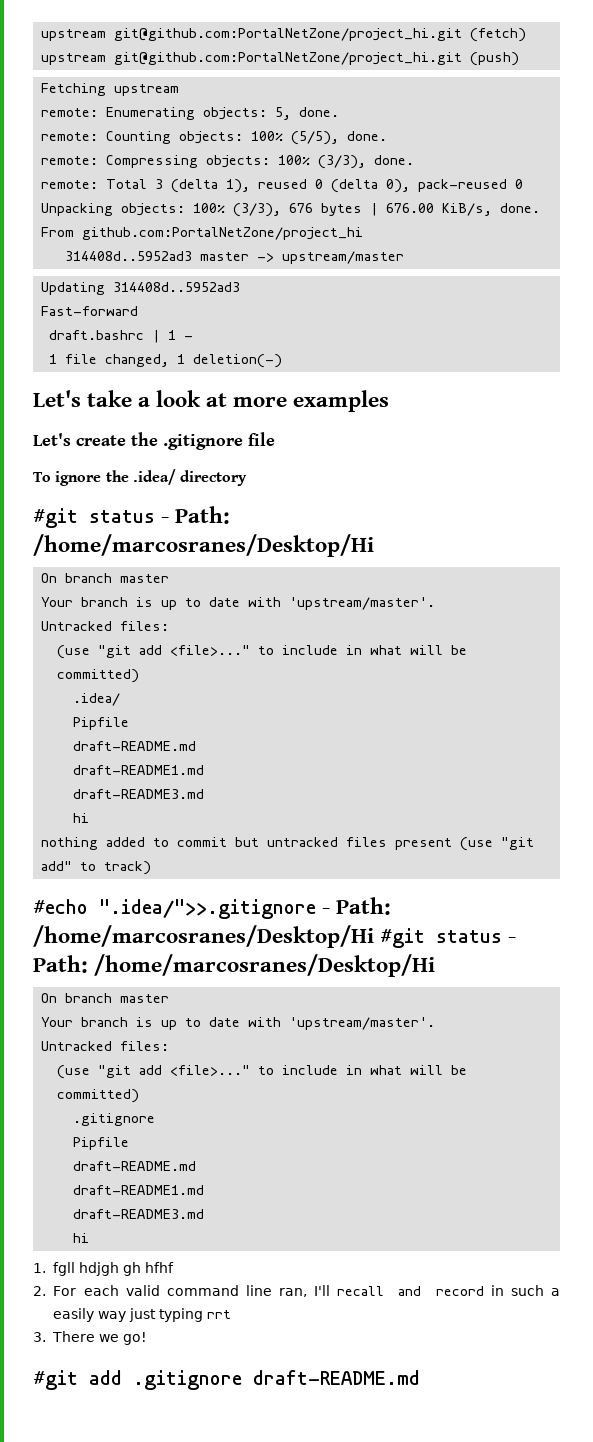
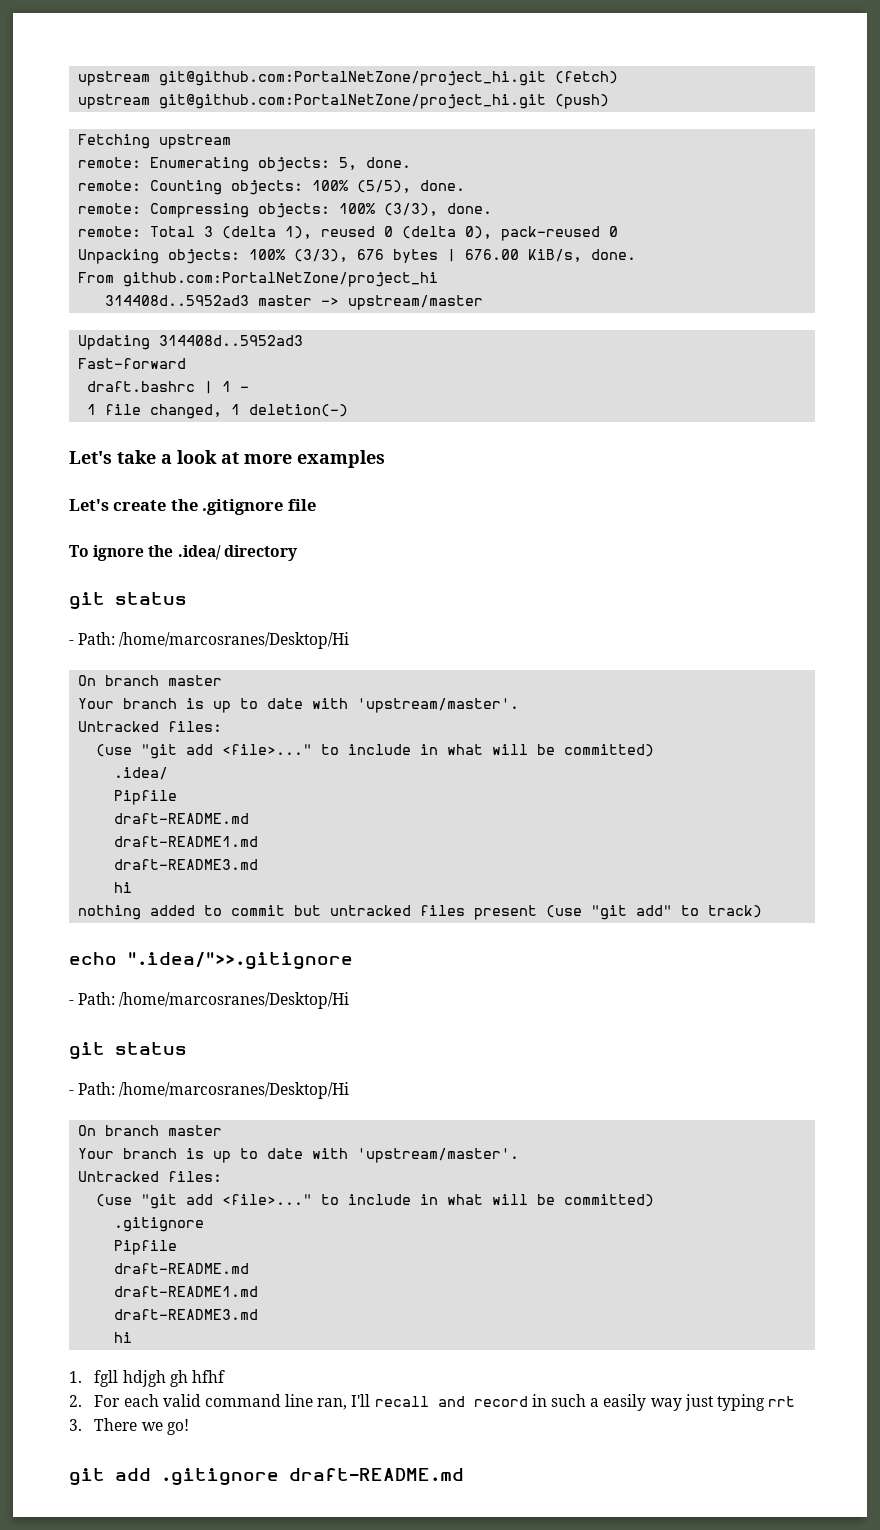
[33,508,155,528] #git status -> [69,592,187,610] git status //
[33,899,88,914] #echo -> [69,952,117,965] echo
[322,897,392,915] [33,925,503,948] - Path: /home/marcosranes/Desktop/Hi #git status -> [69,992,350,1009] [69,1042,187,1060] // - Path: /home/marcosranes/Desktop/Hi // git status //
[33,1370,78,1390] #git -> [69,1468,105,1486] git

